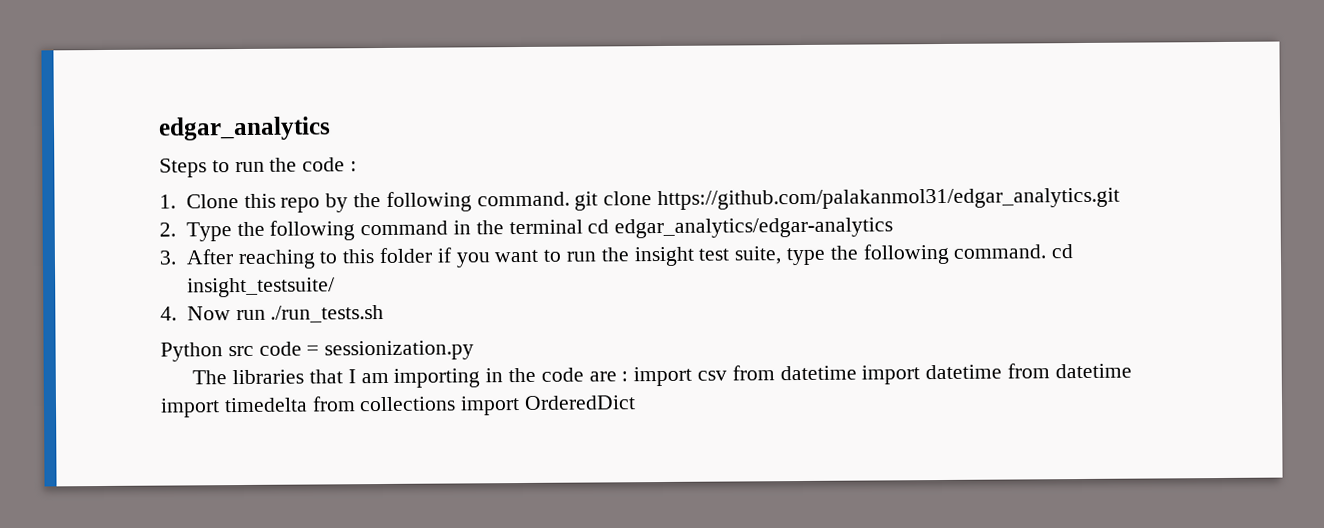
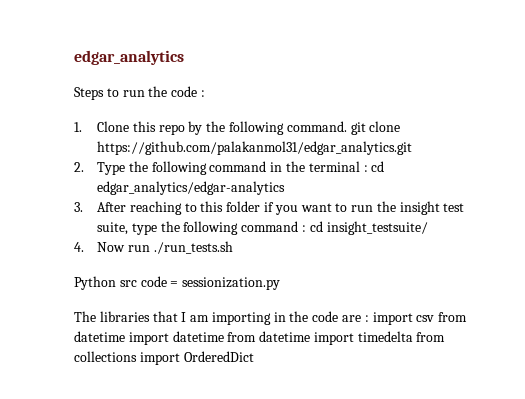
(583, 227) none -> [363,165,368,172] :
[953,244,1047,259] command. -> [241,221,306,232] command :

